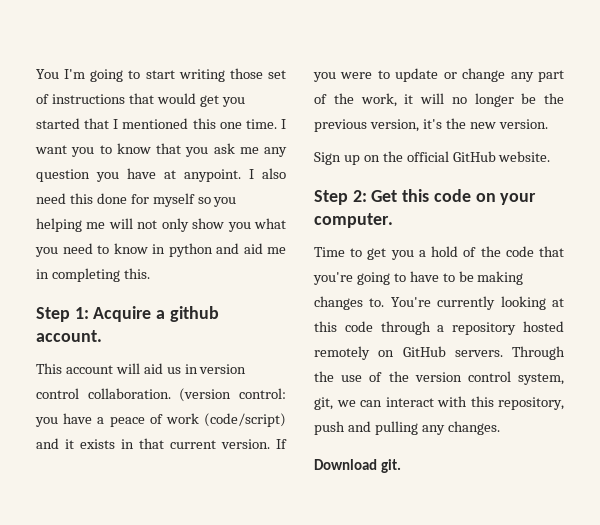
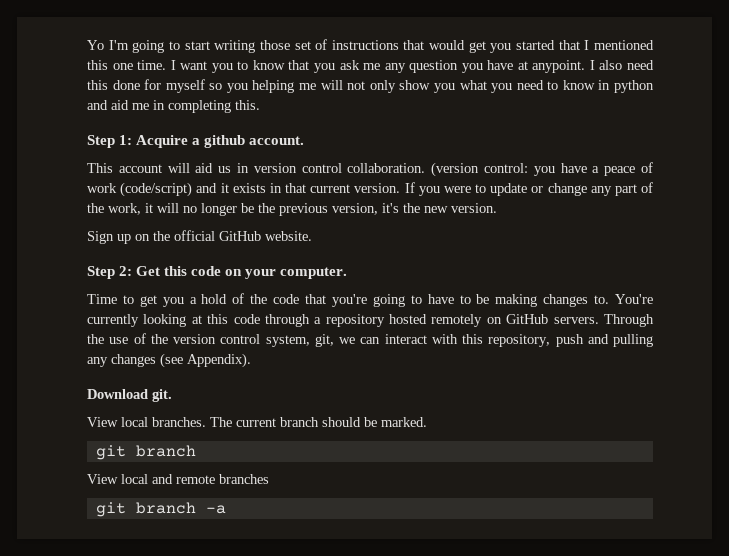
[36,69,59,79] You -> [87,40,104,50] Yo
[447,421,500,435] changes. -> [111,353,251,368] changes (see Appendix).
(402, 466) none -> [87,417,427,427] [95,445,196,460] [87,474,269,484] [95,502,226,517] // View local branches. The current branch should be marked. // git branch // View local and remote branches // git branch -a

